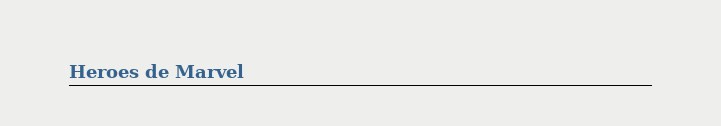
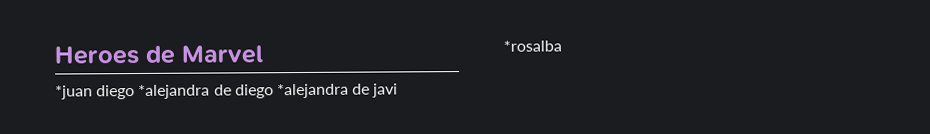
(244, 71) none -> [55,83,399,100] [503,40,562,52] // *juan diego *alejandra de diego *alejandra de javi *rosalba

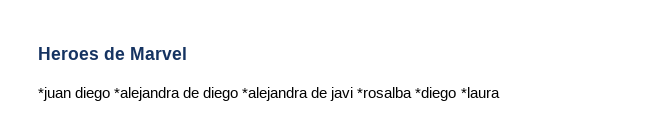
(562, 46) none -> [415,87,500,101] *diego *laura

